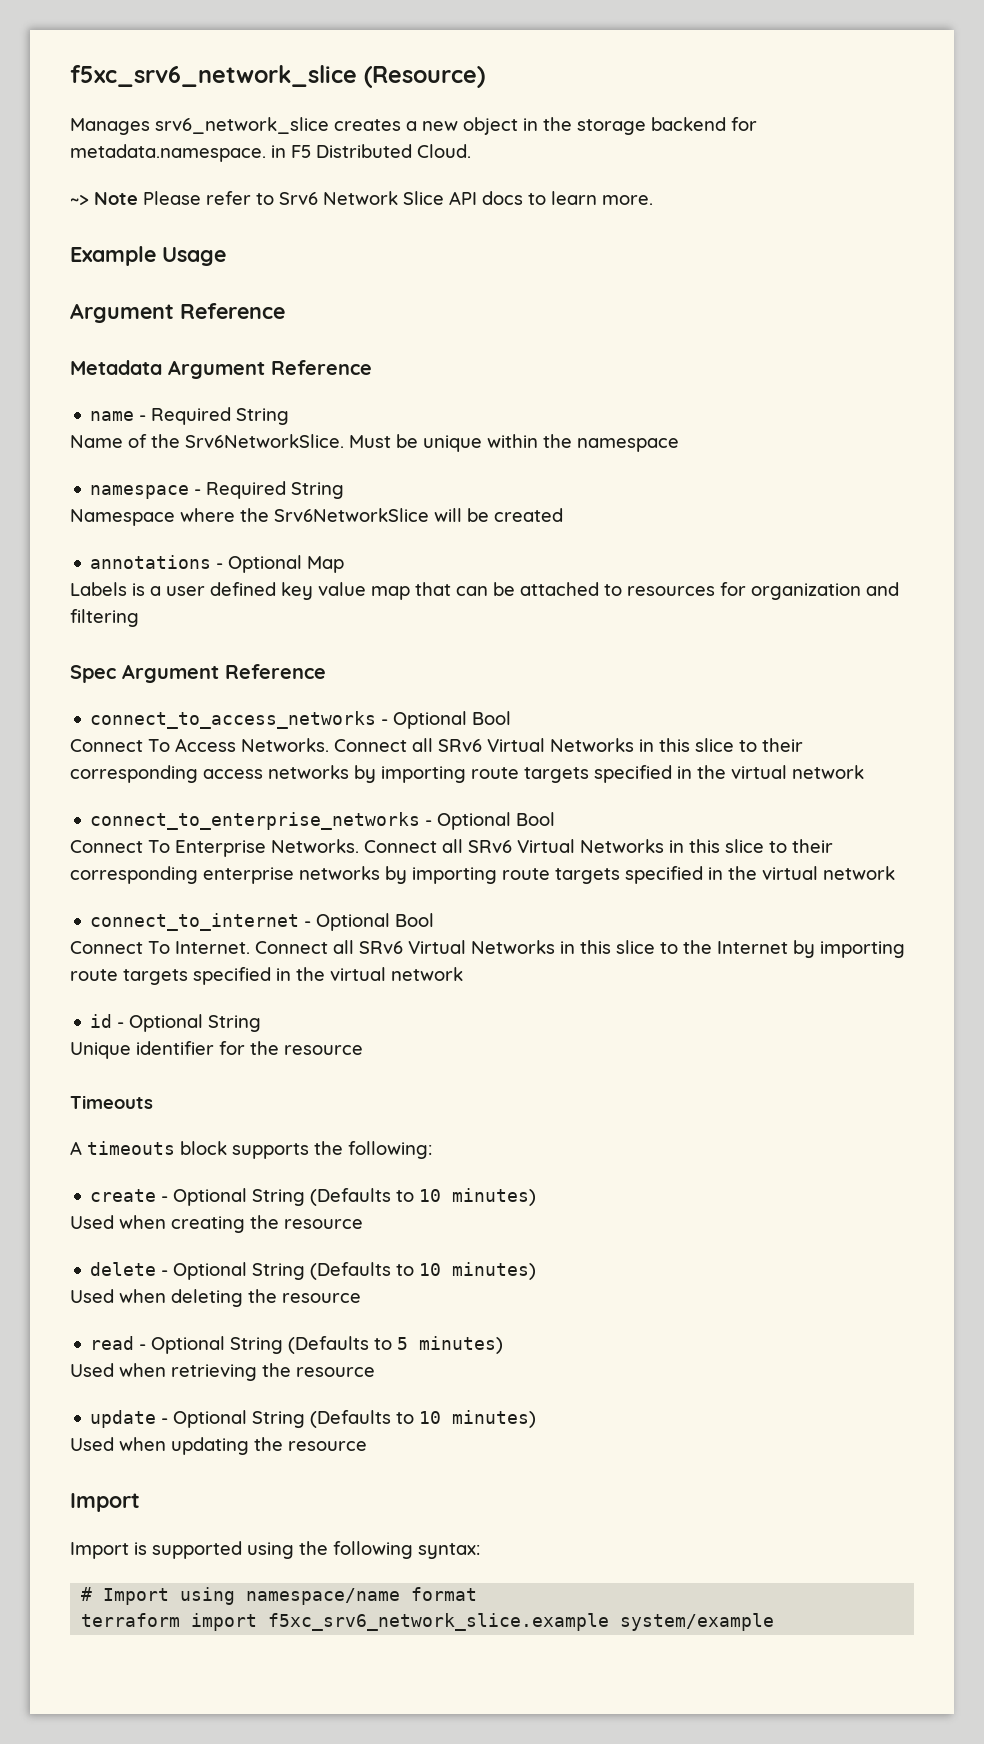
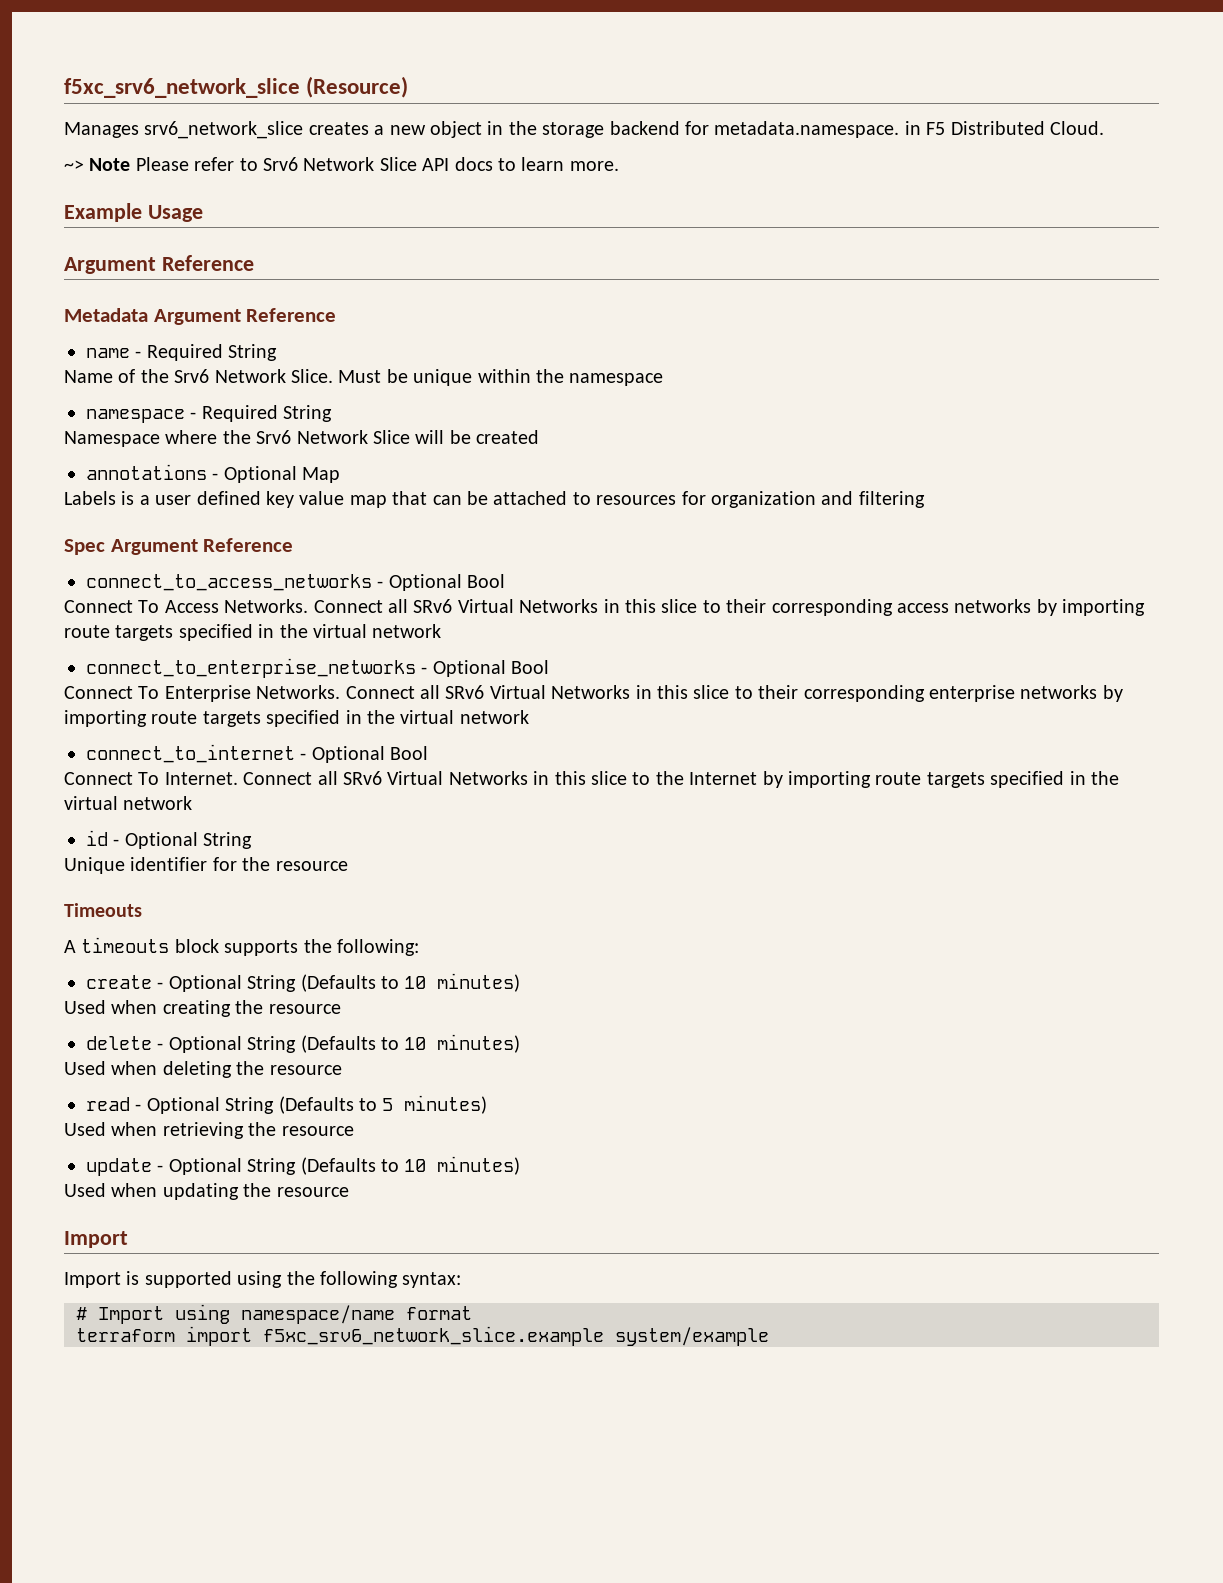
[185,434,344,448] Srv6NetworkSlice. -> [174,369,333,383] Srv6 Network Slice.
[274,508,429,522] Srv6NetworkSlice -> [256,430,410,444] Srv6 Network Slice

